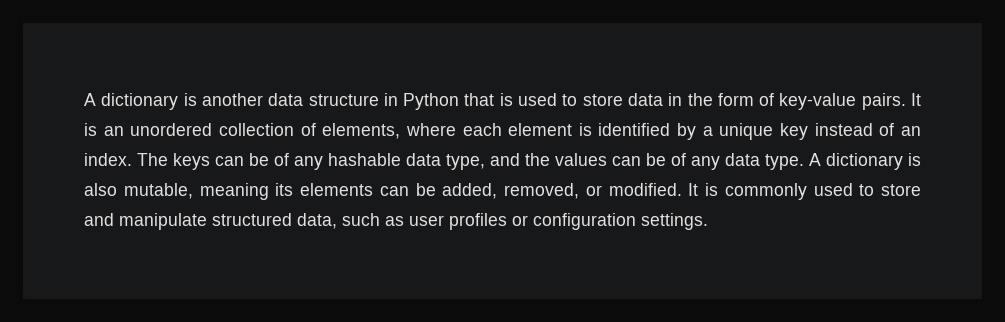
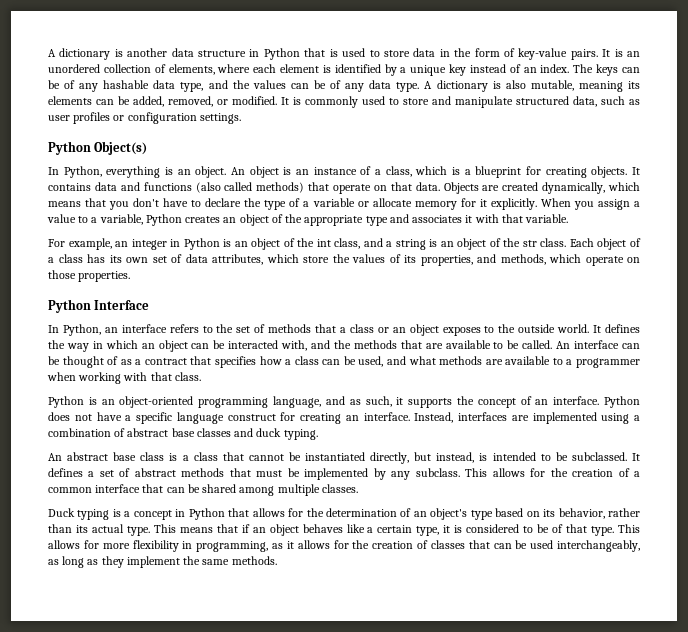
(708, 221) none -> [48,141,148,155] [48,166,640,178] [48,182,640,194] [48,198,640,210] [47,214,569,226] [48,238,641,250] [48,254,640,266] [48,270,131,282] [48,299,150,313] [48,324,640,336] [48,340,641,352] [48,356,640,368] [47,372,201,384] [48,396,640,408] [48,412,640,424] [48,428,318,440] [48,452,640,464] [48,468,640,480] [48,484,358,496] [48,508,640,520] [48,524,640,536] [48,540,640,552] [48,556,277,568] // Python Object(s) // In Python, everything is an object. An object is an instance of a class, which is a blueprint for creating objects. It contains data and functions (also called methods) that operate on that data. Objects are created dynamically, which means that you don't have to declare the type of a variable or allocate memory for it explicitly. When you assign a value to a variable, Python creates an object of the appropriate type and associates it with that variable. // For example, an integer in Python is an object of the int class, and a string is an object of the str class. Each object of a class has its own set of data attributes, which store the values of its properties, and methods, which operate on those properties. // Python Interface // In Python, an interface refers to the set of methods that a class or an object exposes to the outside world. It defines the way in which an object can be interacted with, and the methods that are available to be called. An interface can be thought of as a contract that specifies how a class can be used, and what methods are available to a programmer when working with that class. // Python is an object-oriented programming language, and as such, it supports the concept of an interface. Python does not have a specific language construct for creating an interface. Instead, interfaces are implemented using a combination of abstract base classes and duck typing. // An abstract base class is a class that cannot be instantiated directly, but instead, is intended to be subclassed. It defines a set of abstract methods that must be implemented by any subclass. This allows for the creation of a common interface that can be shared among multiple classes. // Duck typing is a concept in Python that allows for the determination of an object's type based on its behavior, rather than its actual type. This means that if an object behaves like a certain type, it is considered to be of that type. This allows for more flexibility in programming, as it allows for the creation of classes that can be used interchangeably, as long as they implement the same methods.

